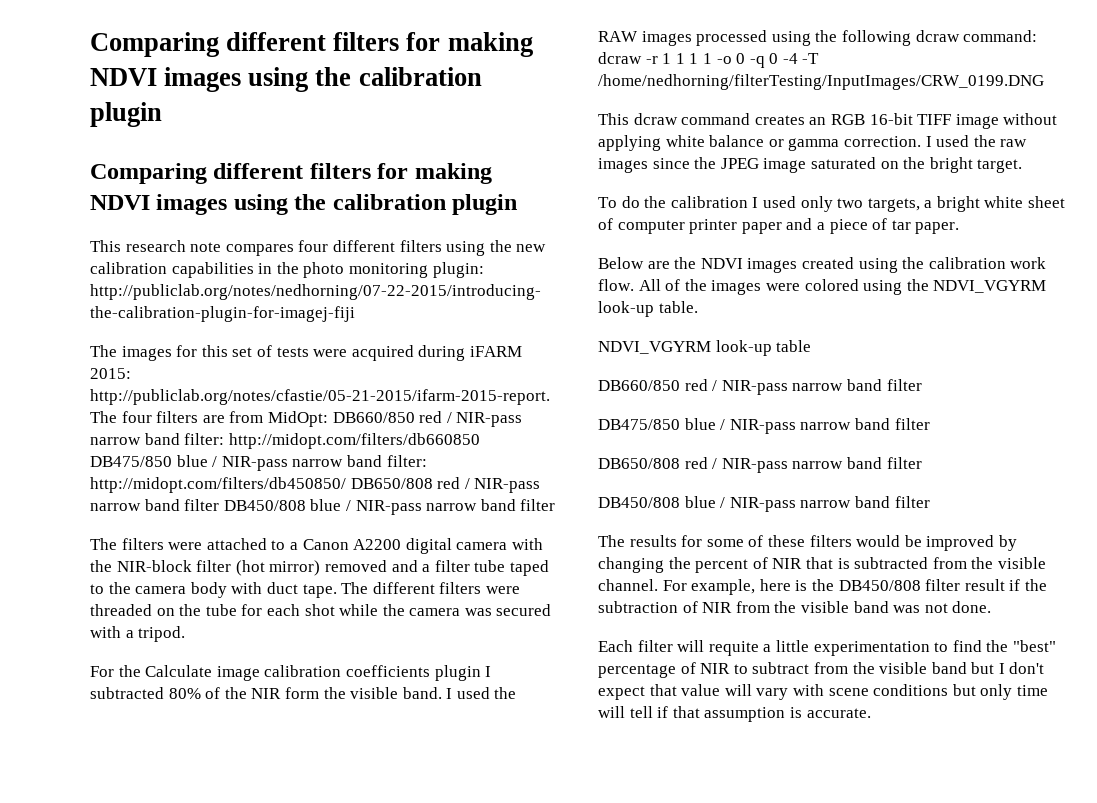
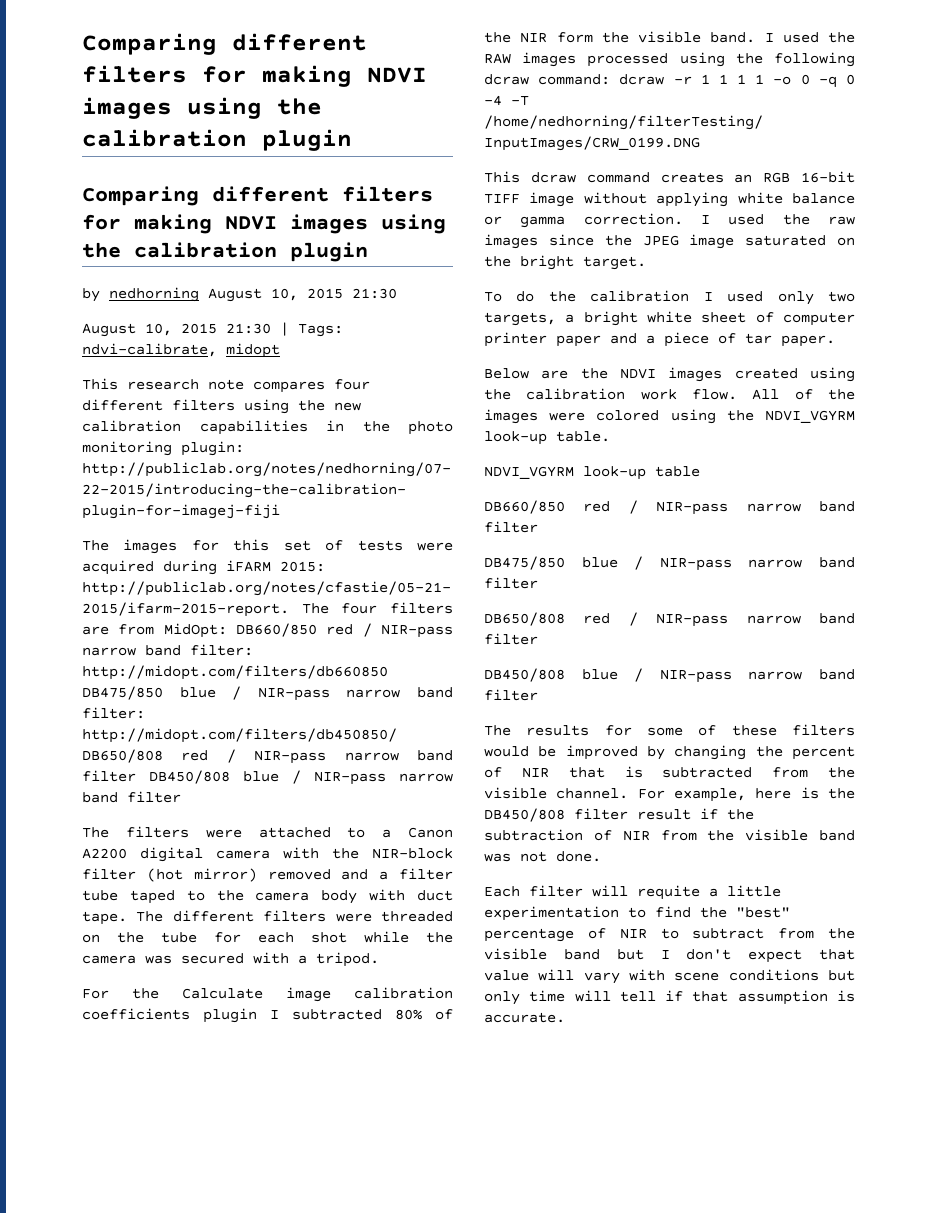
(518, 204) none -> [82,287,397,302] [82,322,343,337] [82,343,280,358] // by nedhorning August 10, 2015 21:30 // August 10, 2015 21:30 | Tags: ndvi-calibrate, midopt

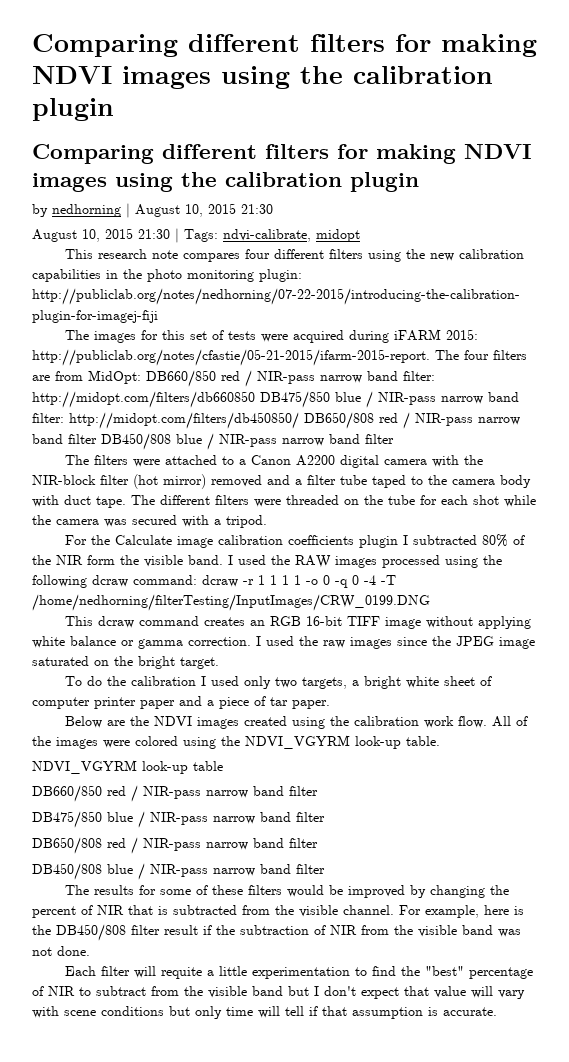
(199, 294) none -> [126,203,130,218] |

